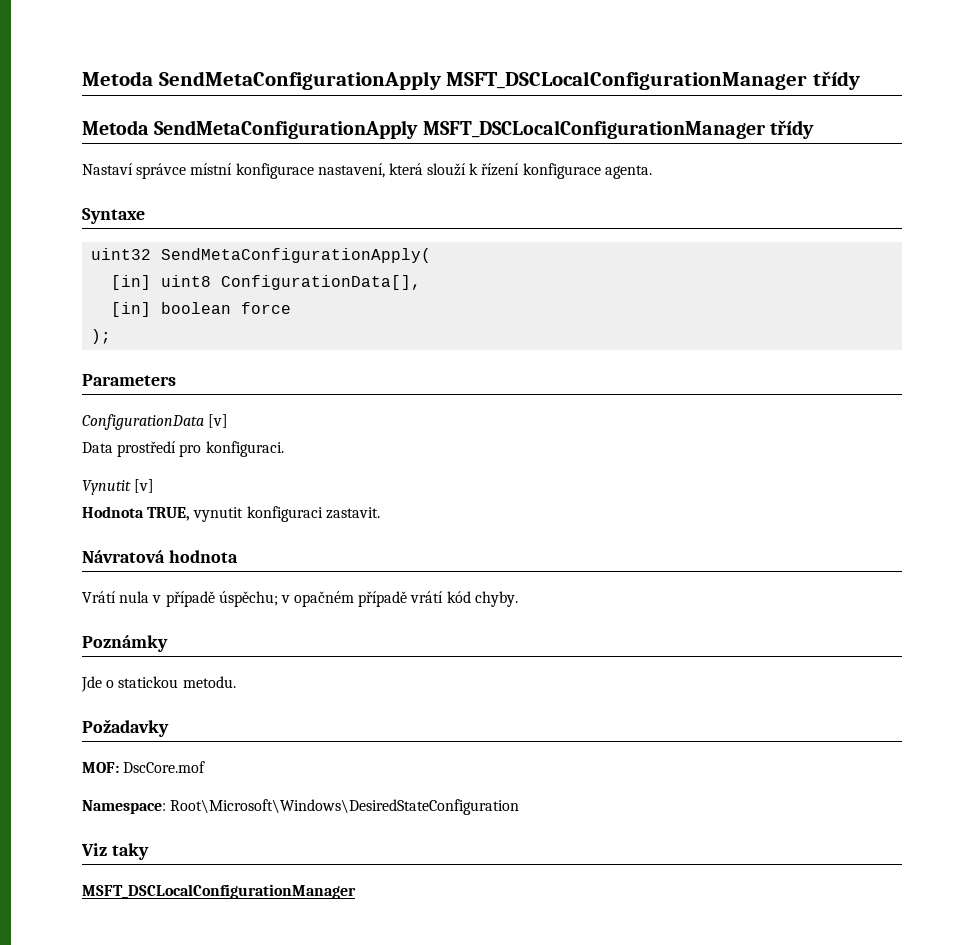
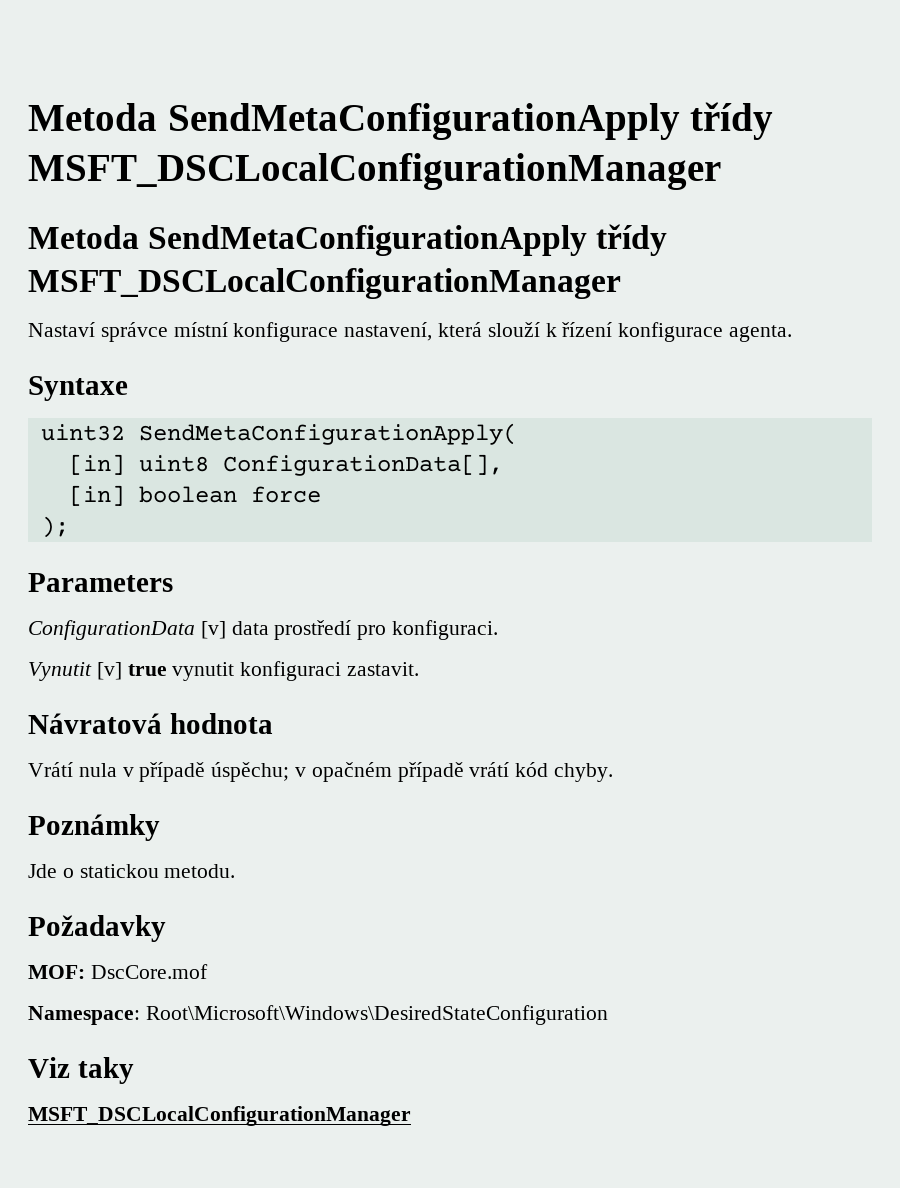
[82,71,861,90] [82,120,814,139] Metoda SendMetaConfigurationApply MSFT_DSCLocalConfigurationManager třídy // Metoda SendMetaConfigurationApply MSFT_DSCLocalConfigurationManager třídy -> [28,102,774,140] [28,153,721,190] [28,224,668,256] [28,268,621,299] Metoda SendMetaConfigurationApply třídy MSFT_DSCLocalConfigurationManager // Metoda SendMetaConfigurationApply třídy MSFT_DSCLocalConfigurationManager
[82,442,113,453] // Data -> [231,621,269,635] data
[82,506,191,521] // Hodnota TRUE, -> [127,664,167,676] true

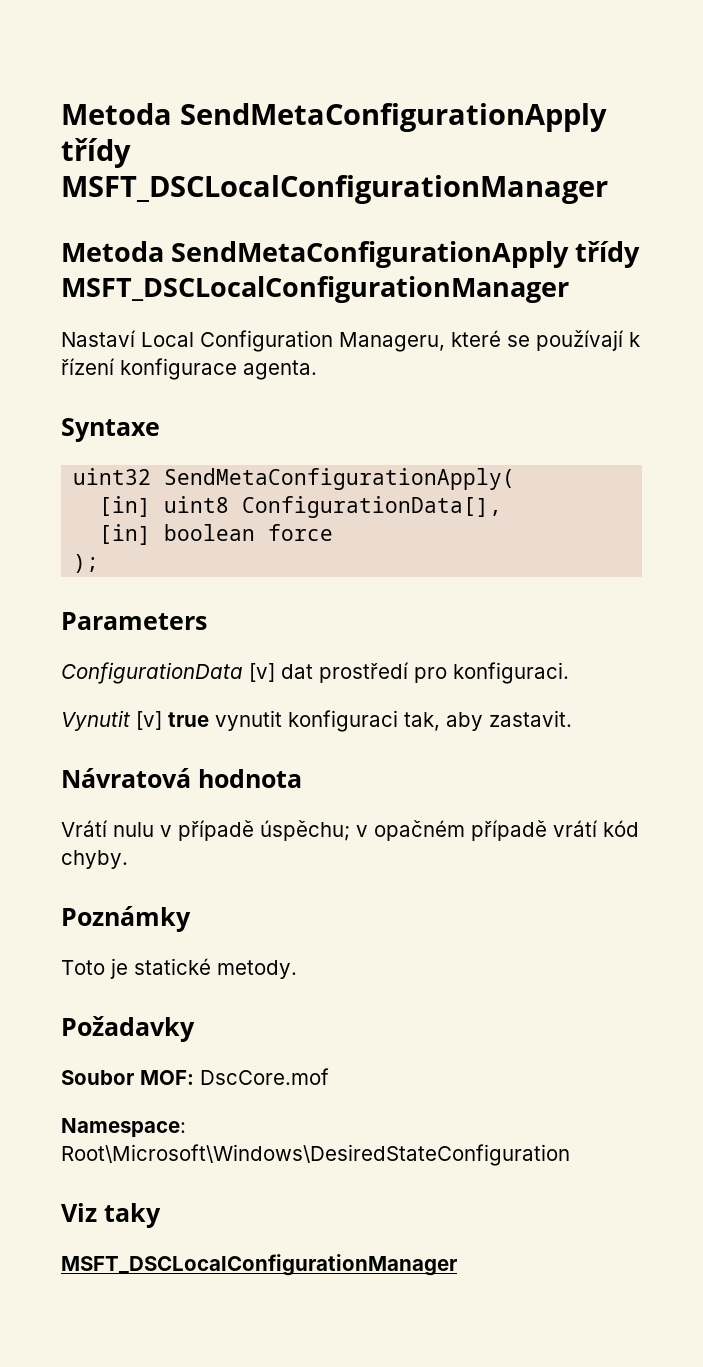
[100,322,540,342] správce místní konfigurace nastavení, která slouží -> [141,330,624,352] Local Configuration Manageru, které se používají
[231,621,269,635] data -> [281,664,313,679] dat
(342, 671) none -> [404,712,483,731] tak, aby
[78,763,117,777] nula -> [113,822,154,837] nulu
[28,864,236,878] Jde o statickou metodu. -> [61,958,297,979] Toto je statické metody.
(166, 928) none -> [61,1070,134,1085] Soubor

